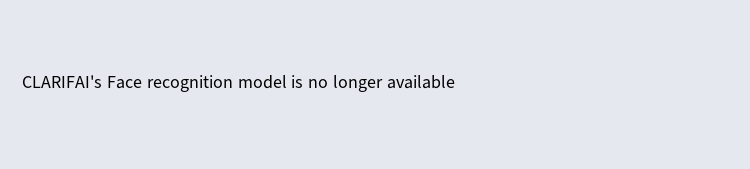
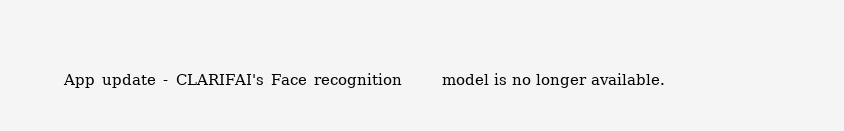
(22, 81) none -> [63,74,169,88] App update -
[387,75,456,89] available -> [591,73,665,85] available.

